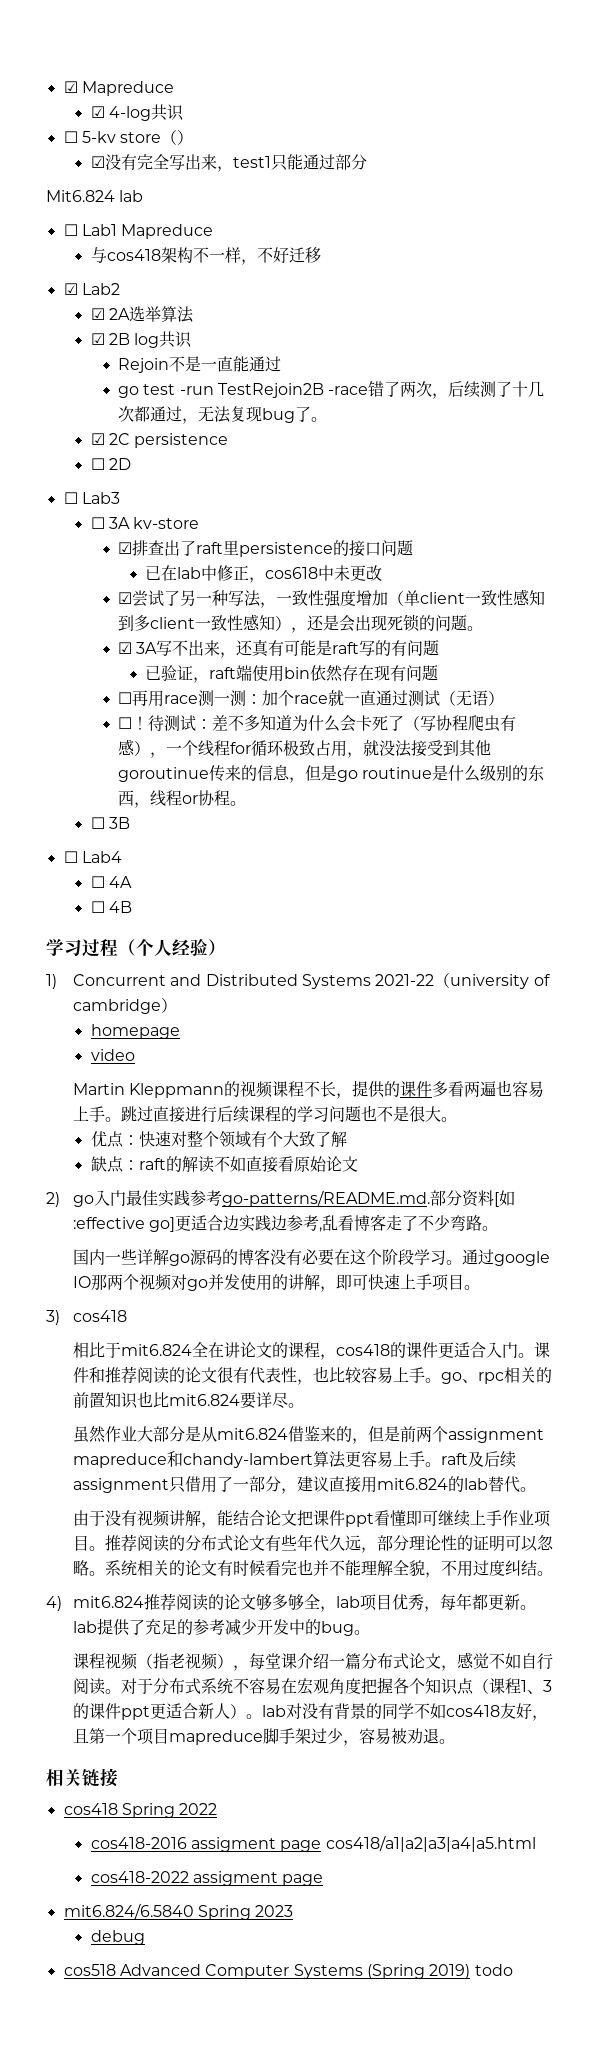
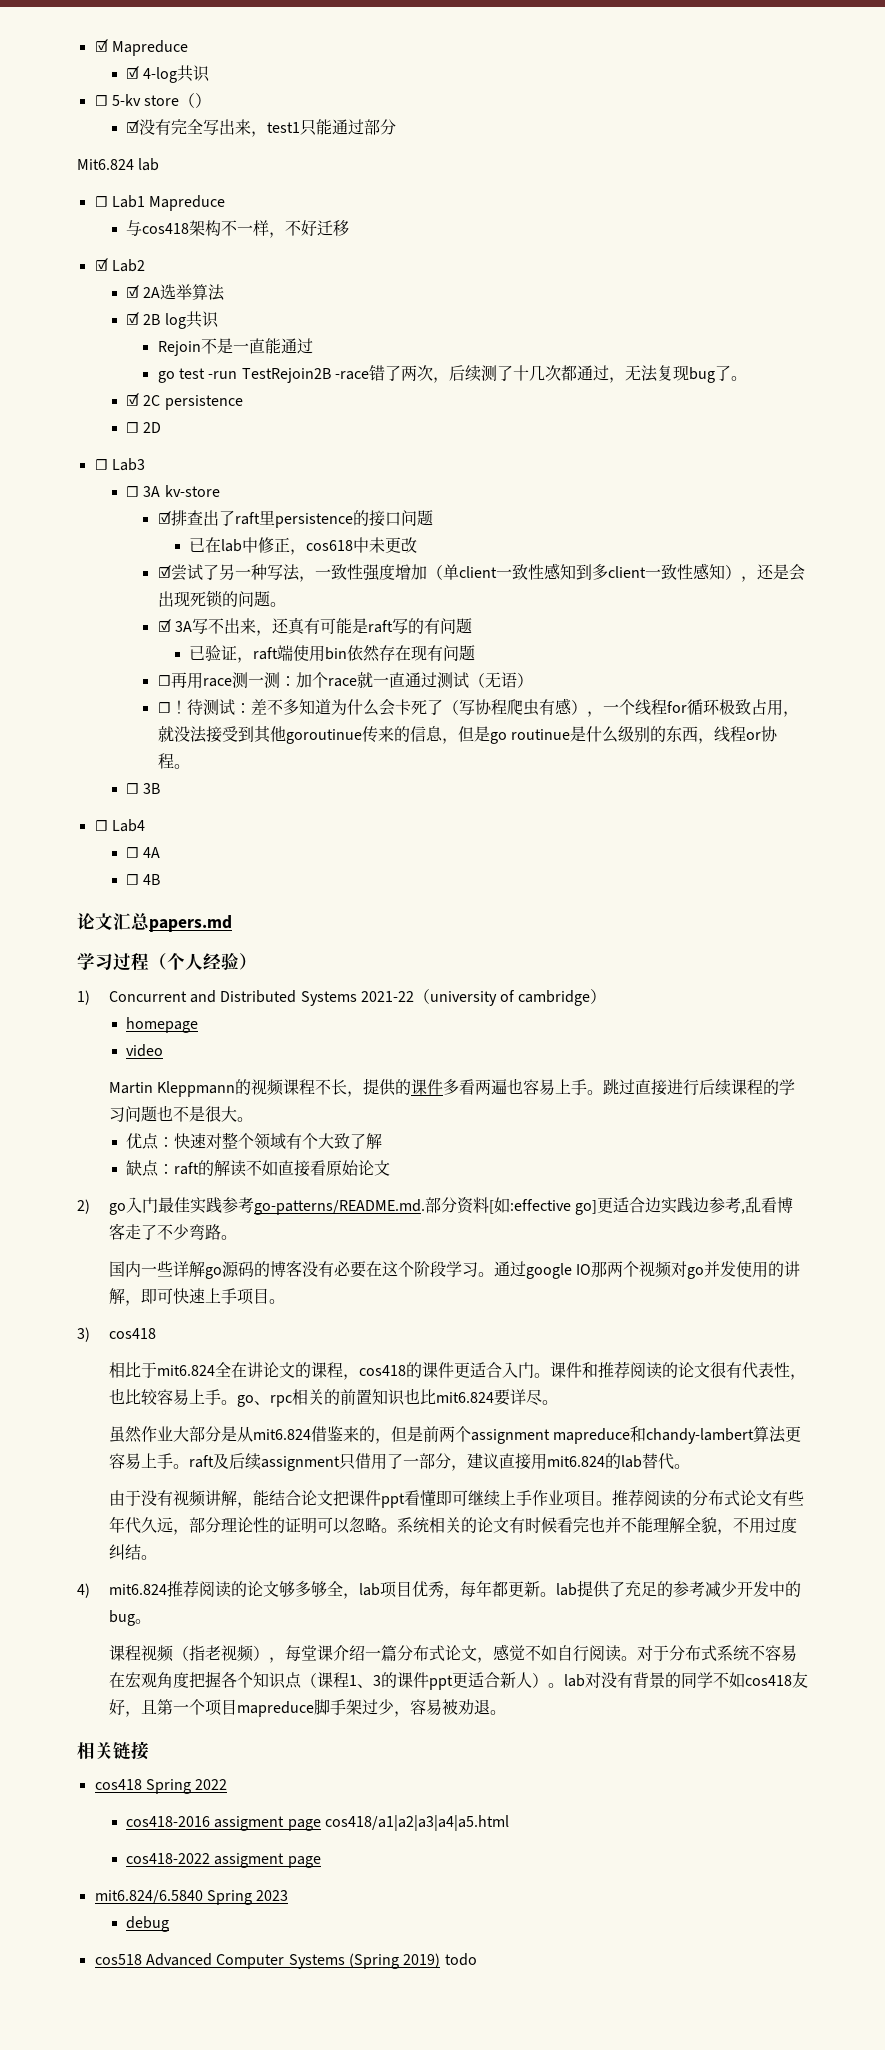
(133, 907) none -> [77,913,232,932] // 论文汇总papers.md

